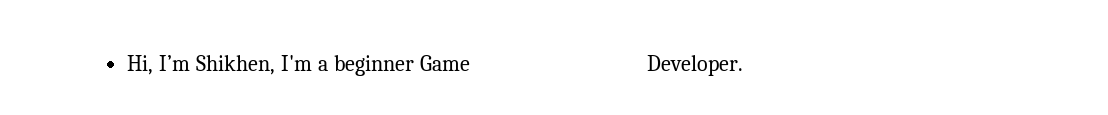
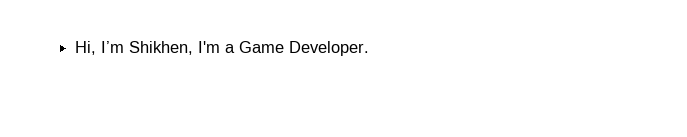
[333,55,414,76] beginner -> (236, 48) none

